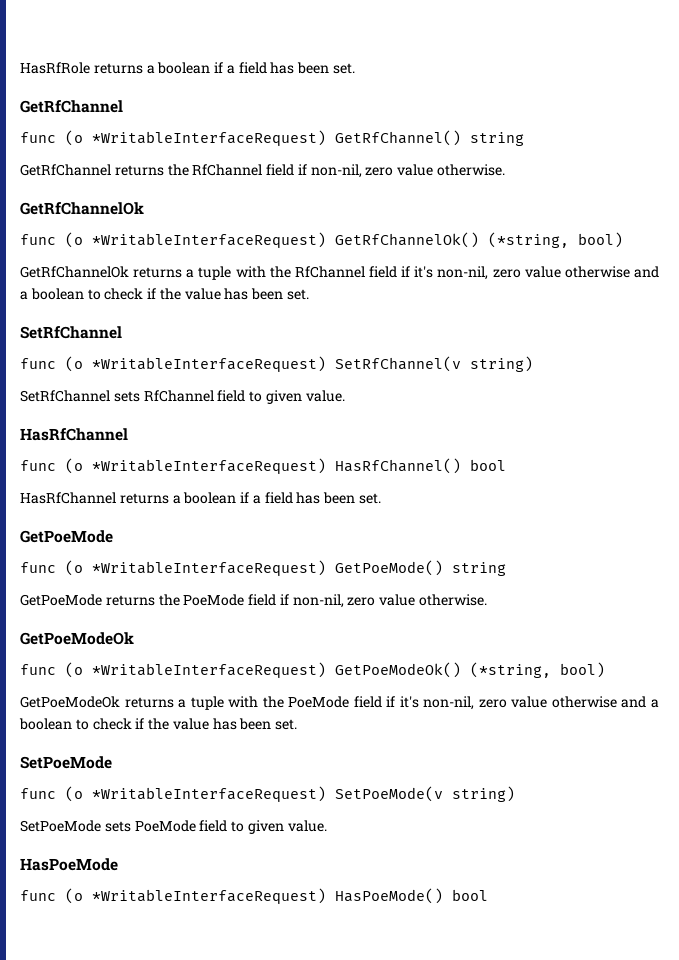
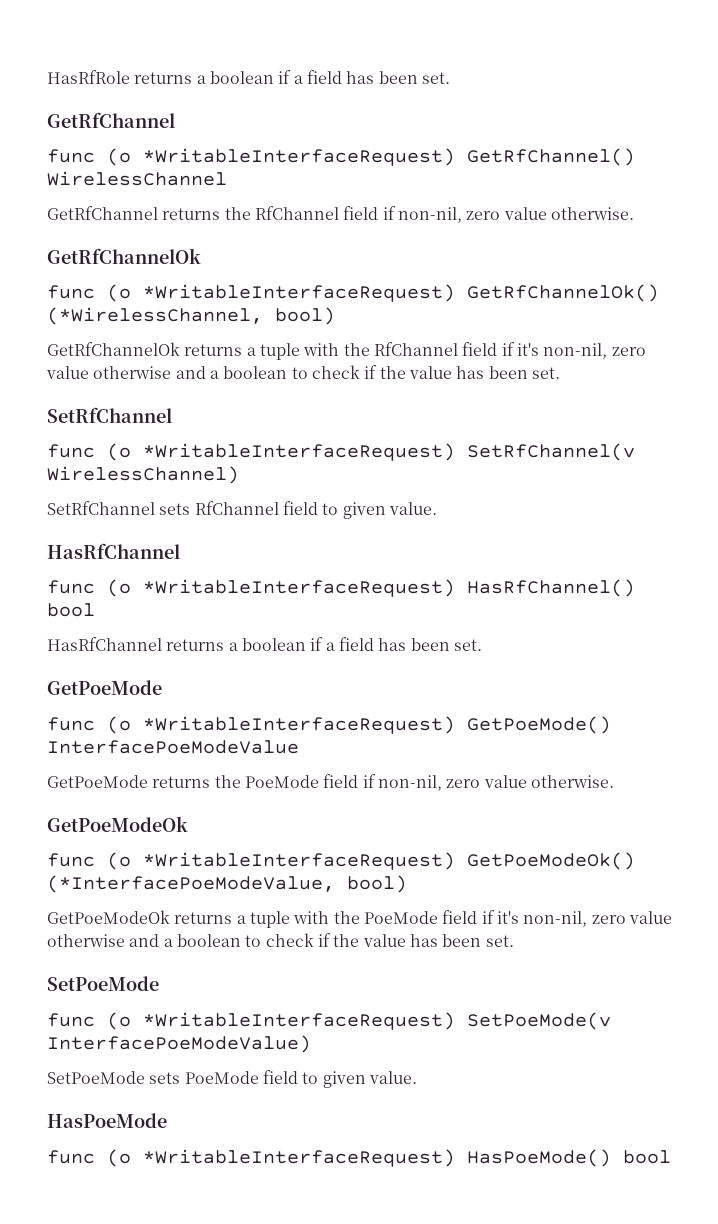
[470,132,524,146] string -> [47,171,227,186] WirelessChannel
[488,232,569,248] (*string, -> [47,307,263,325] (*WirelessChannel,
[470,356,533,372] string) -> [47,466,239,484] WirelessChannel)
[452,562,506,576] string -> [47,740,299,754] InterfacePoeModeValue
[470,662,551,678] (*string, -> [47,875,335,893] (*InterfacePoeModeValue,
[452,786,515,802] string) -> [47,1035,311,1053] InterfacePoeModeValue)

